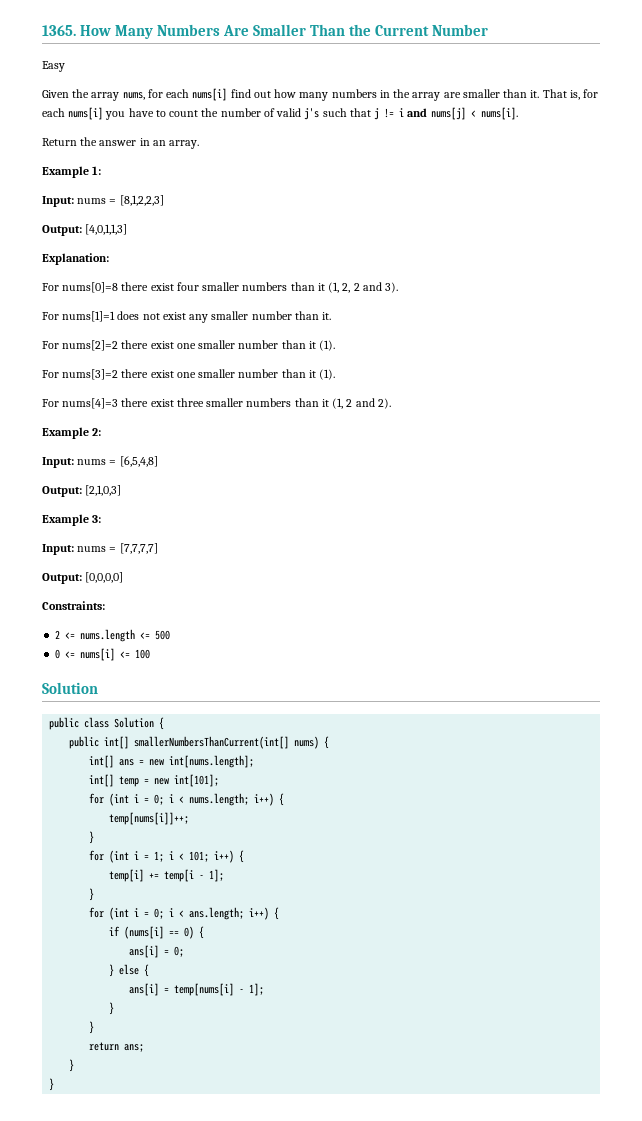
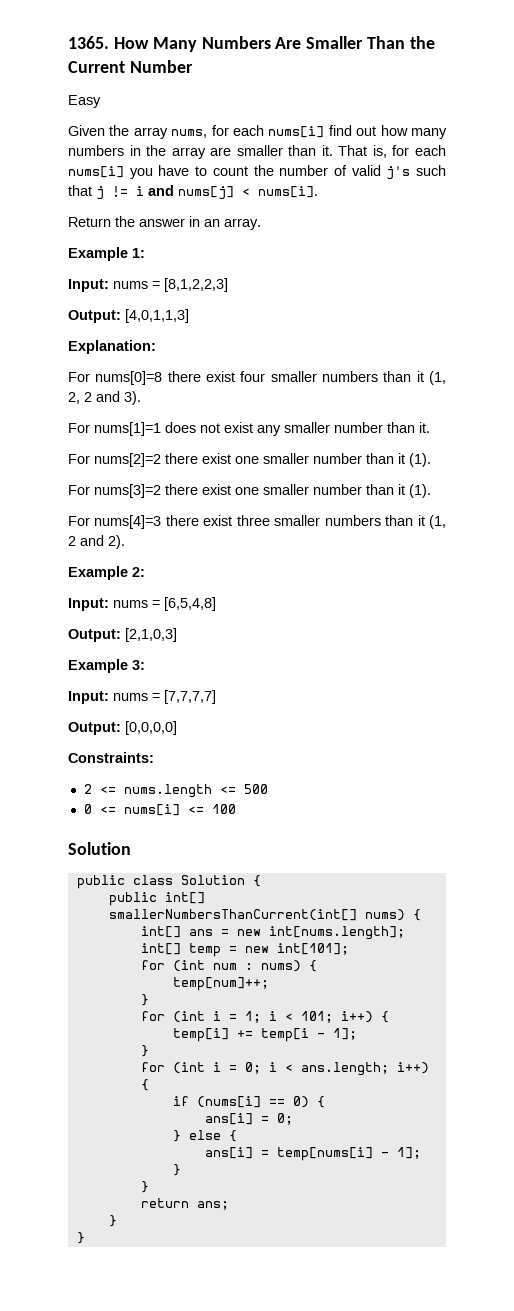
[134,793,285,806] [109,812,190,825] i = 0; i < nums.length; i++) { // temp[nums[i]]++; -> [212,960,317,972] [172,977,269,991] num : nums) { // temp[num]++;

